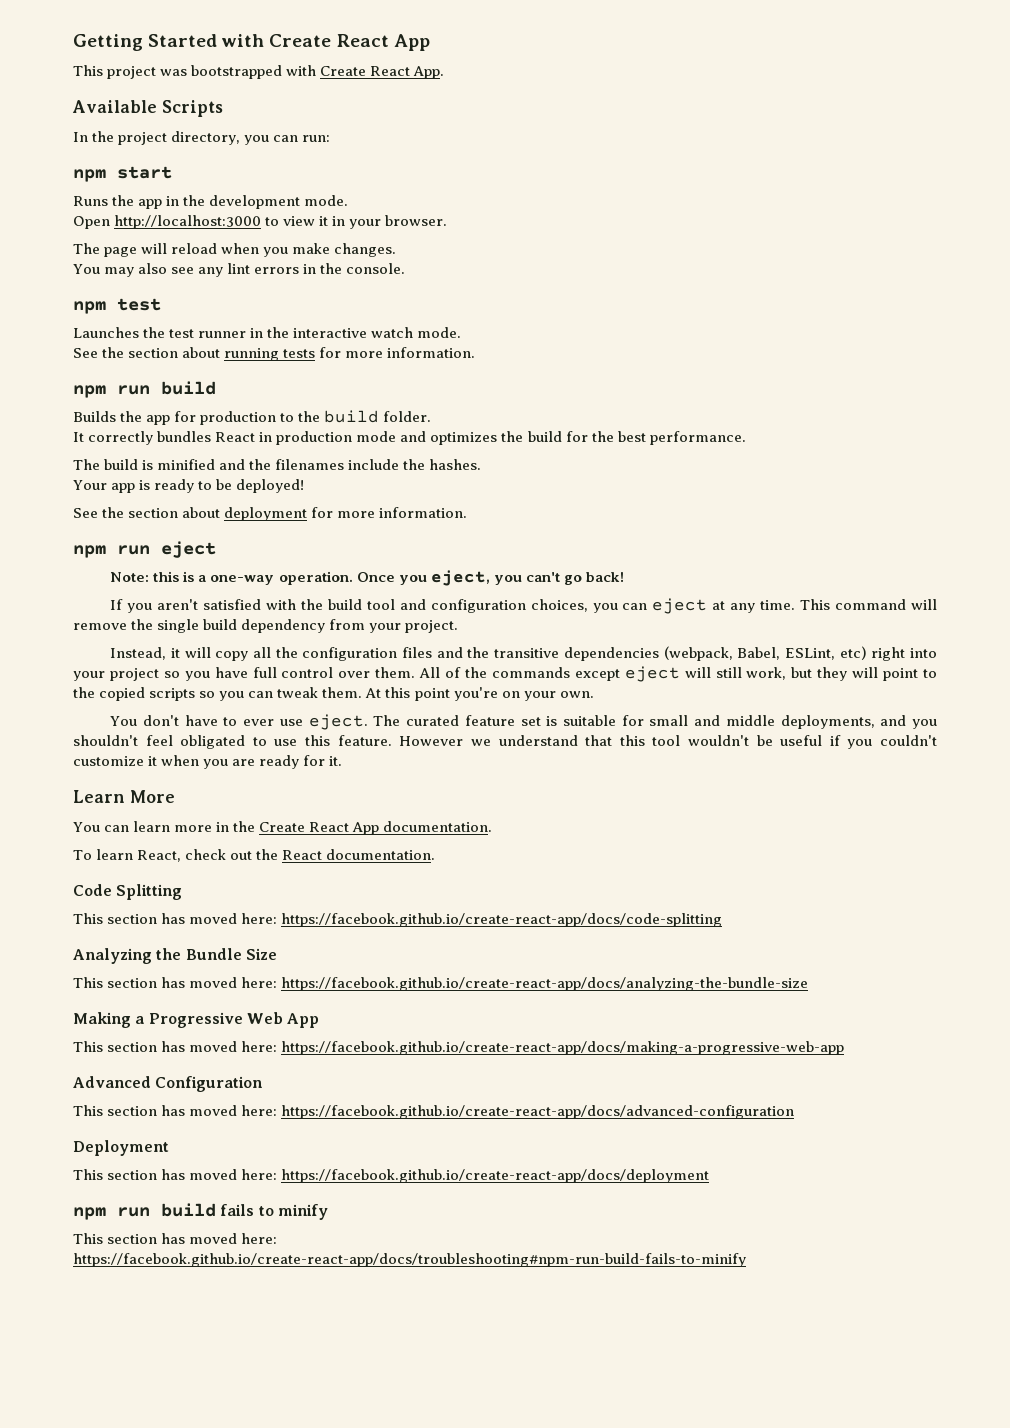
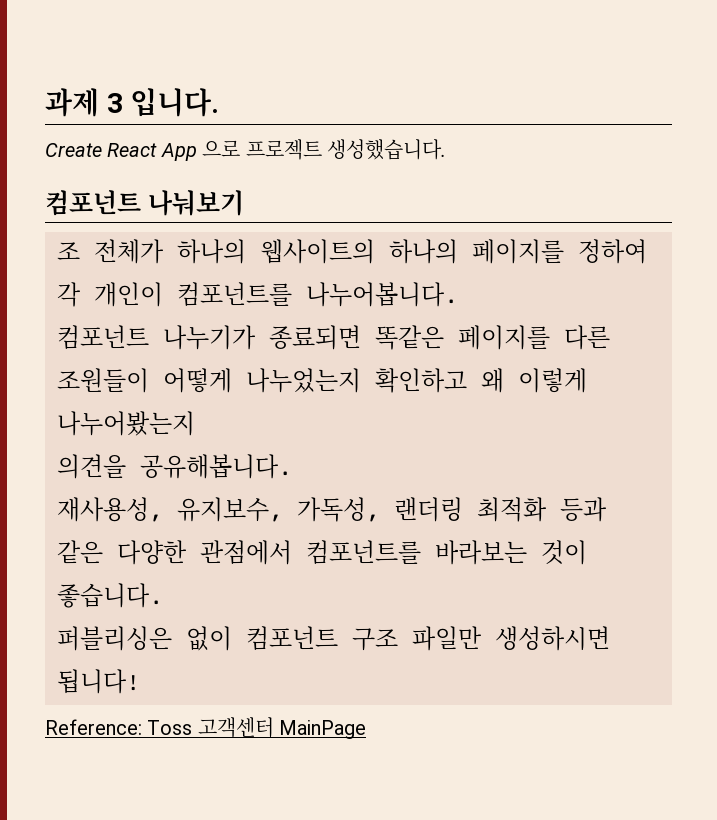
[73,34,430,51] [73,65,445,79] [72,100,223,117] [73,131,331,145] [73,166,172,182] [73,195,349,209] [73,215,448,229] [73,243,397,257] [73,263,406,277] [73,298,161,314] [73,327,462,338] [73,347,476,361] [73,381,216,398] [73,410,432,425] [73,431,746,445] [73,459,482,470] [73,479,305,493] [73,507,468,521] [73,541,216,558] [110,570,624,586] [110,598,938,614] [73,619,459,633] [110,646,937,661] [73,666,937,682] [73,687,594,701] [110,714,937,730] [73,735,937,749] [73,755,343,769] [73,790,175,803] [73,821,493,835] [73,849,436,862] [73,884,183,900] [73,913,723,927] [73,948,277,964] [73,977,809,991] [73,1012,320,1028] [73,1041,845,1055] [73,1076,264,1092] [73,1105,795,1119] [73,1140,169,1156] [73,1169,710,1183] [73,1203,328,1220] [73,1233,278,1244] [73,1253,746,1267] Getting Started with Create React App // This project was bootstrapped with Create React App. // Available Scripts // In the project directory, you can run: // npm start // Runs the app in the development mode. // Open http://localhost:3000 to view it in your browser. // The page will reload when you make changes. // You may also see any lint errors in the console. // npm test // Launches the test runner in the interactive watch mode. // See the section about running tests for more information. // npm run build // Builds the app for production to the build folder. // It correctly bundles React in production mode and optimizes the build for the best performance. // The build is minified and the filenames include the hashes. // Your app is ready to be deployed! // See the section about deployment for more information. // npm run eject // Note: this is a one-way operation. Once you eject, you can't go back! // If you aren't satisfied with the build tool and configuration choices, you can eject at any time. This command will remove the single build dependency from your project. // Instead, it will copy all the configuration files and the transitive dependencies (webpack, Babel, ESLint, etc) right into your project so you have full control over them. All of the commands except eject will still work, but they will point to the copied scripts so you can tweak them. At this point you're on your own. // You don't have to ever use eject. The curated feature set is suitable for small and middle deployments, and you shouldn't feel obligated to use this feature. However we understand that this tool wouldn't be useful if you couldn't customize it when you are ready for it. // Learn More // You can learn more in the Create React App documentation. // To learn React, check out the React documentation. // Code Splitting // This section has moved here: https://facebook.github.io/create-react-app/docs/code-splitting // Analyzing the Bundle Size // This section has moved here: https://facebook.github.io/create-react-app/docs/analyzing-the-bundle-size // Making a Progressive Web App // This section has moved here: https://facebook.github.io/create-react-app/docs/making-a-progressive-web-app // Advanced Configuration // This section has moved here: https://facebook.github.io/create-react-app/docs/advanced-configuration // Deployment // This section has moved here: https://facebook.github.io/create-react-app/docs/deployment // npm run build fails to minify // This section has moved here: https://facebook.github.io/create-react-app/docs/troubleshooting#npm-run-build-fails-to-minify -> [45,88,220,117] [45,139,446,161] [45,190,244,216] [57,239,647,264] [57,282,458,307] [57,325,610,350] [57,368,587,393] [57,411,195,436] [57,454,292,479] [57,497,607,522] [57,540,587,565] [57,583,163,608] [57,626,610,651] [57,669,140,694] [45,717,367,739] 과제 3 입니다. // Create React App 으로 프로젝트 생성했습니다. // 컴포넌트 나눠보기 // 조 전체가 하나의 웹사이트의 하나의 페이지를 정하여 각 개인이 컴포넌트를 나누어봅니다. // 컴포넌트 나누기가 종료되면 똑같은 페이지를 다른 조원들이 어떻게 나누었는지 확인하고 왜 이렇게 나누어봤는지 // 의견을 공유해봅니다. // 재사용성, 유지보수, 가독성, 랜더링 최적화 등과 같은 다양한 관점에서 컴포넌트를 바라보는 것이 좋습니다. // 퍼블리싱은 없이 컴포넌트 구조 파일만 생성하시면 됩니다! // Reference: Toss 고객센터 MainPage

